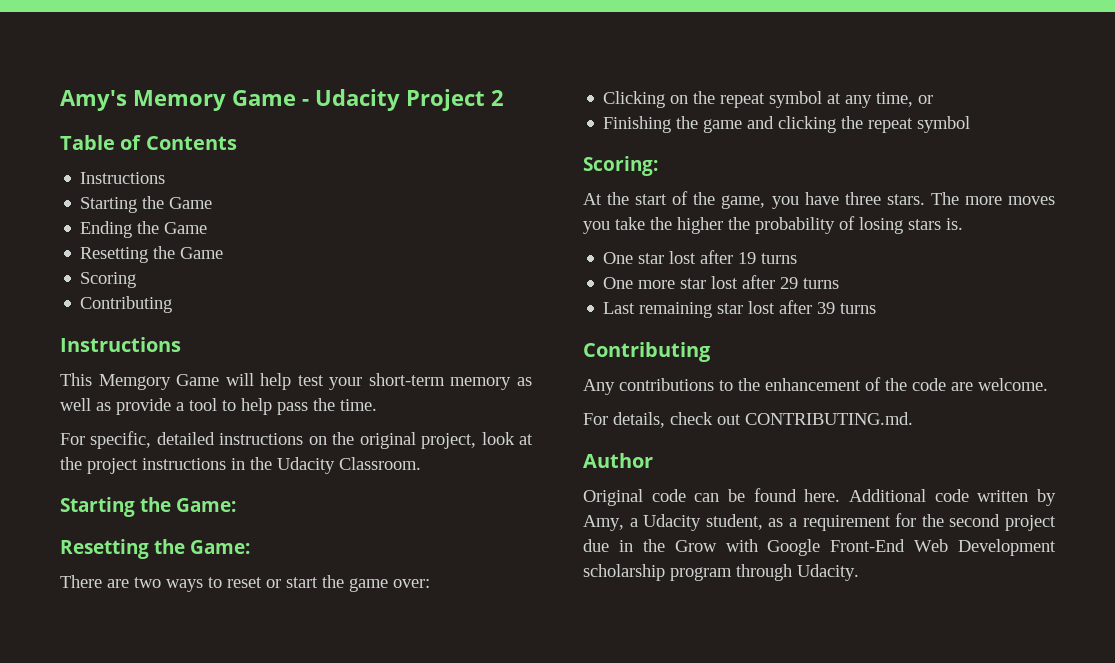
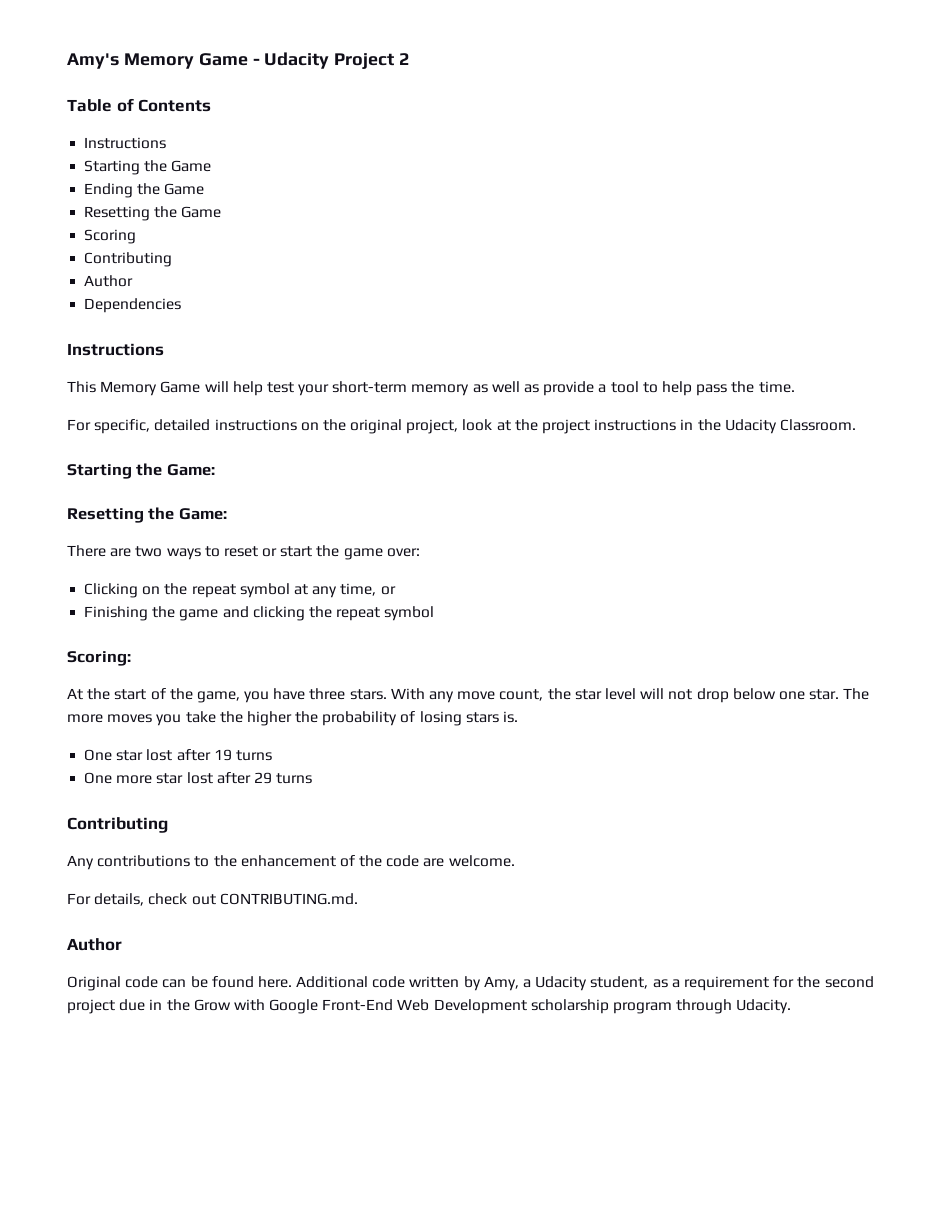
(173, 304) none -> [84,275,134,287] [84,298,182,313] // Author // Dependencies
[98,374,171,390] Memgory -> [100,381,158,396] Memory
(925, 199) none -> [390,688,840,703] With any move count, the star level will not drop below one star.
[603,300,877,318] // Last remaining star lost after 39 turns -> (313, 778) none

